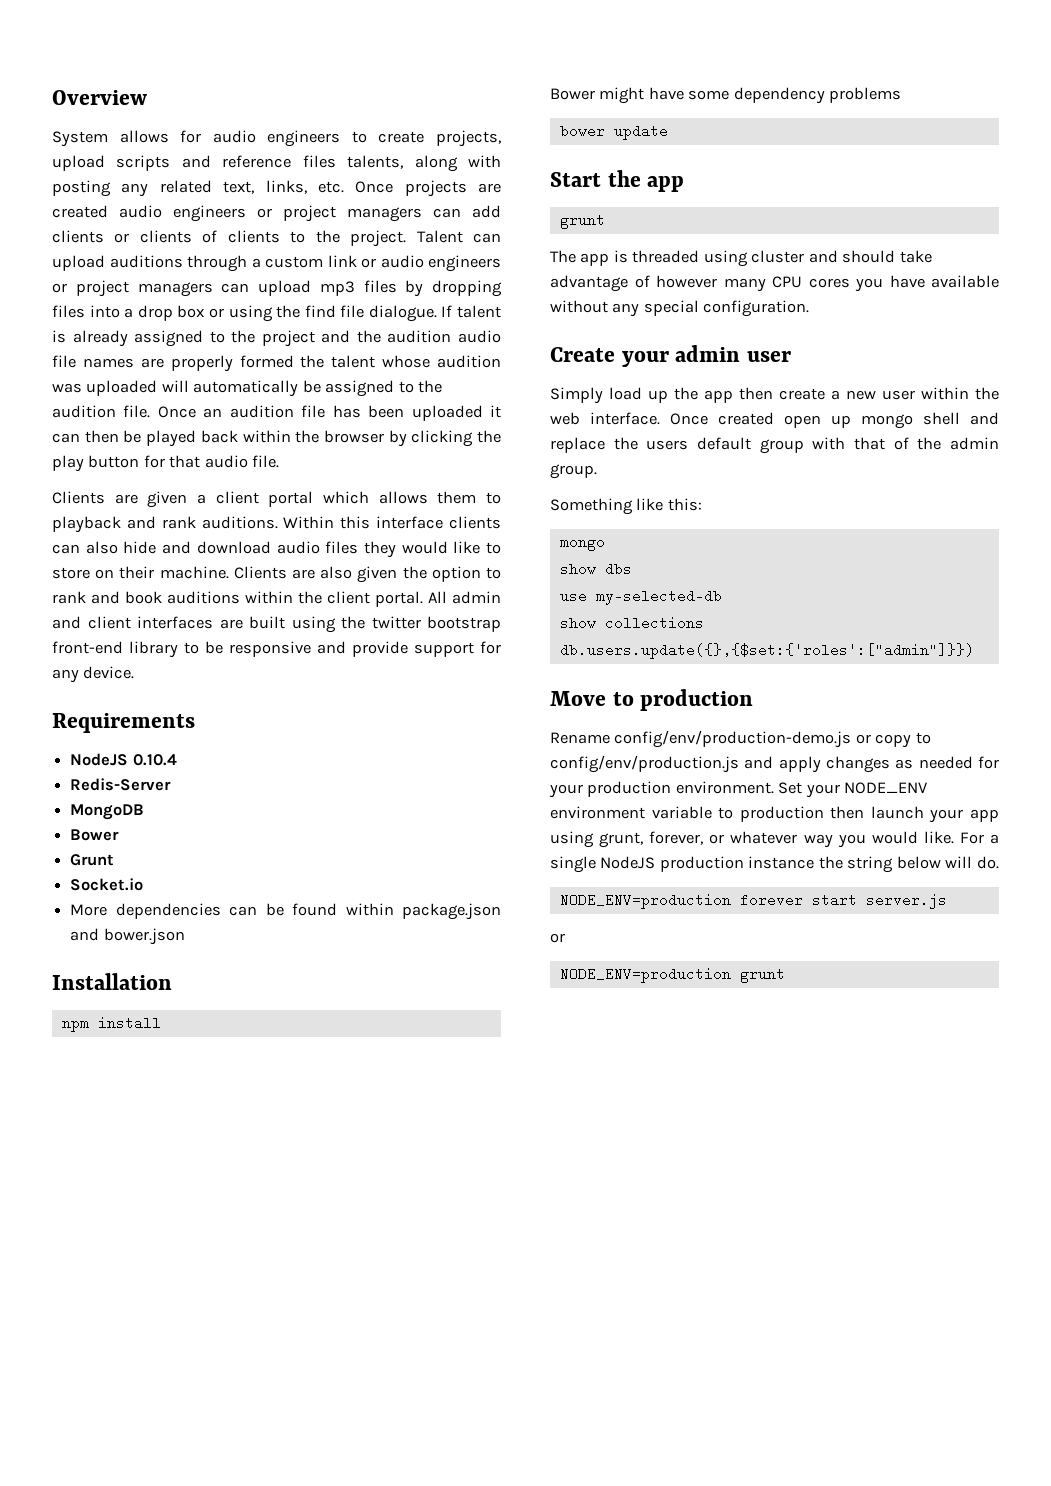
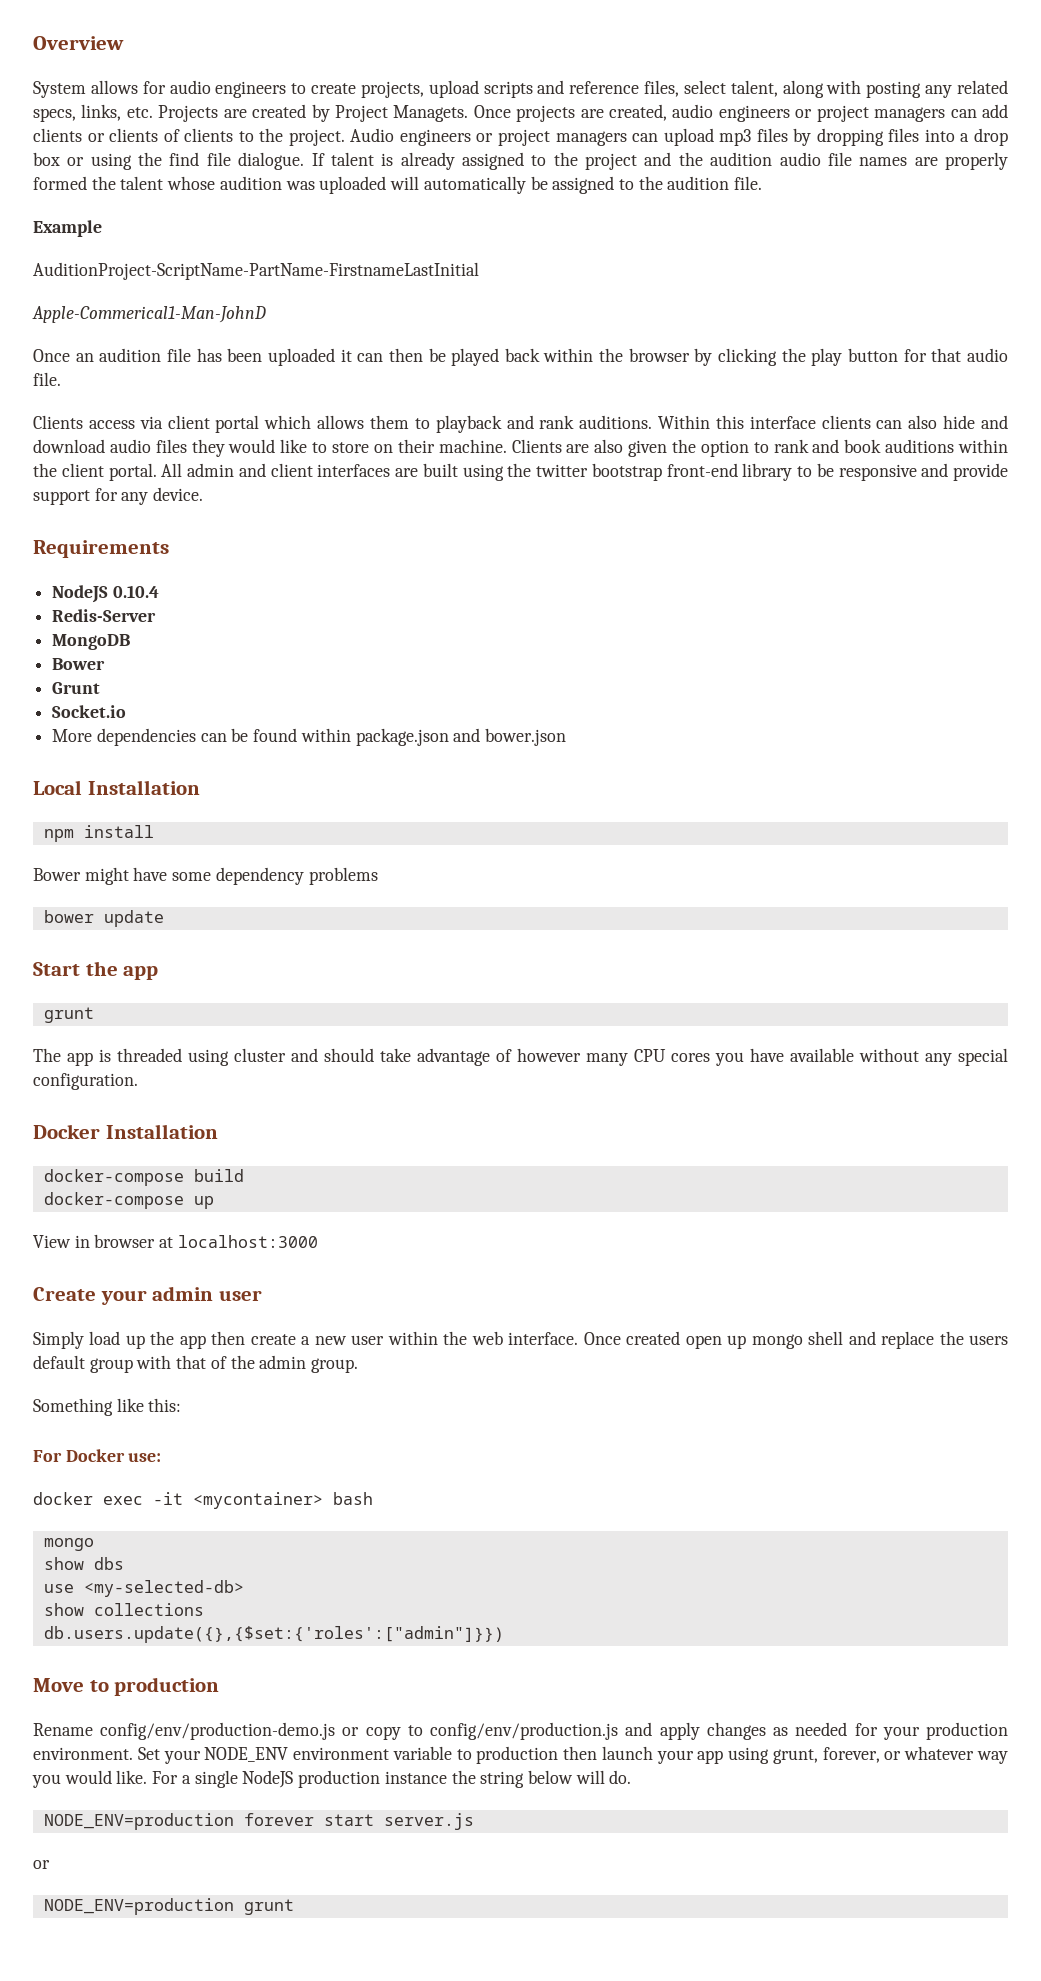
[302,155,404,169] files talents, -> [644,80,778,97] files, select talent,
[223,181,255,194] text, -> [33,108,76,122] specs,
(344, 187) none -> [158,104,469,122] Projects are created by Project Managets.
[52,205,108,218] created -> [609,104,668,121] created,
[416,230,502,243] [52,255,424,272] Talent can upload auditions through a custom link or audio -> [350,128,395,142] Audio
(151, 411) none -> [33,220,102,237] [33,262,479,280] [32,306,266,323] // Example // AuditionProject-ScriptName-PartName-FirstnameLastInitial // Apple-Commerical1-Man-JohnD //
[114,491,206,508] are given a -> [88,416,163,429] access via
(185, 936) none -> [33,780,82,795] Local
(810, 308) none -> [33,1124,218,1139] [43,1169,244,1186] [43,1192,214,1209] [33,1234,318,1248] // Docker Installation // docker-compose build // docker-compose up // View in browser at localhost:3000
(702, 504) none -> [33,1449,162,1462] [33,1492,373,1509] // For Docker use: // docker exec -it <mycontainer> bash
[595,589,722,605] my-selected-db -> [83,1580,244,1597] <my-selected-db>

